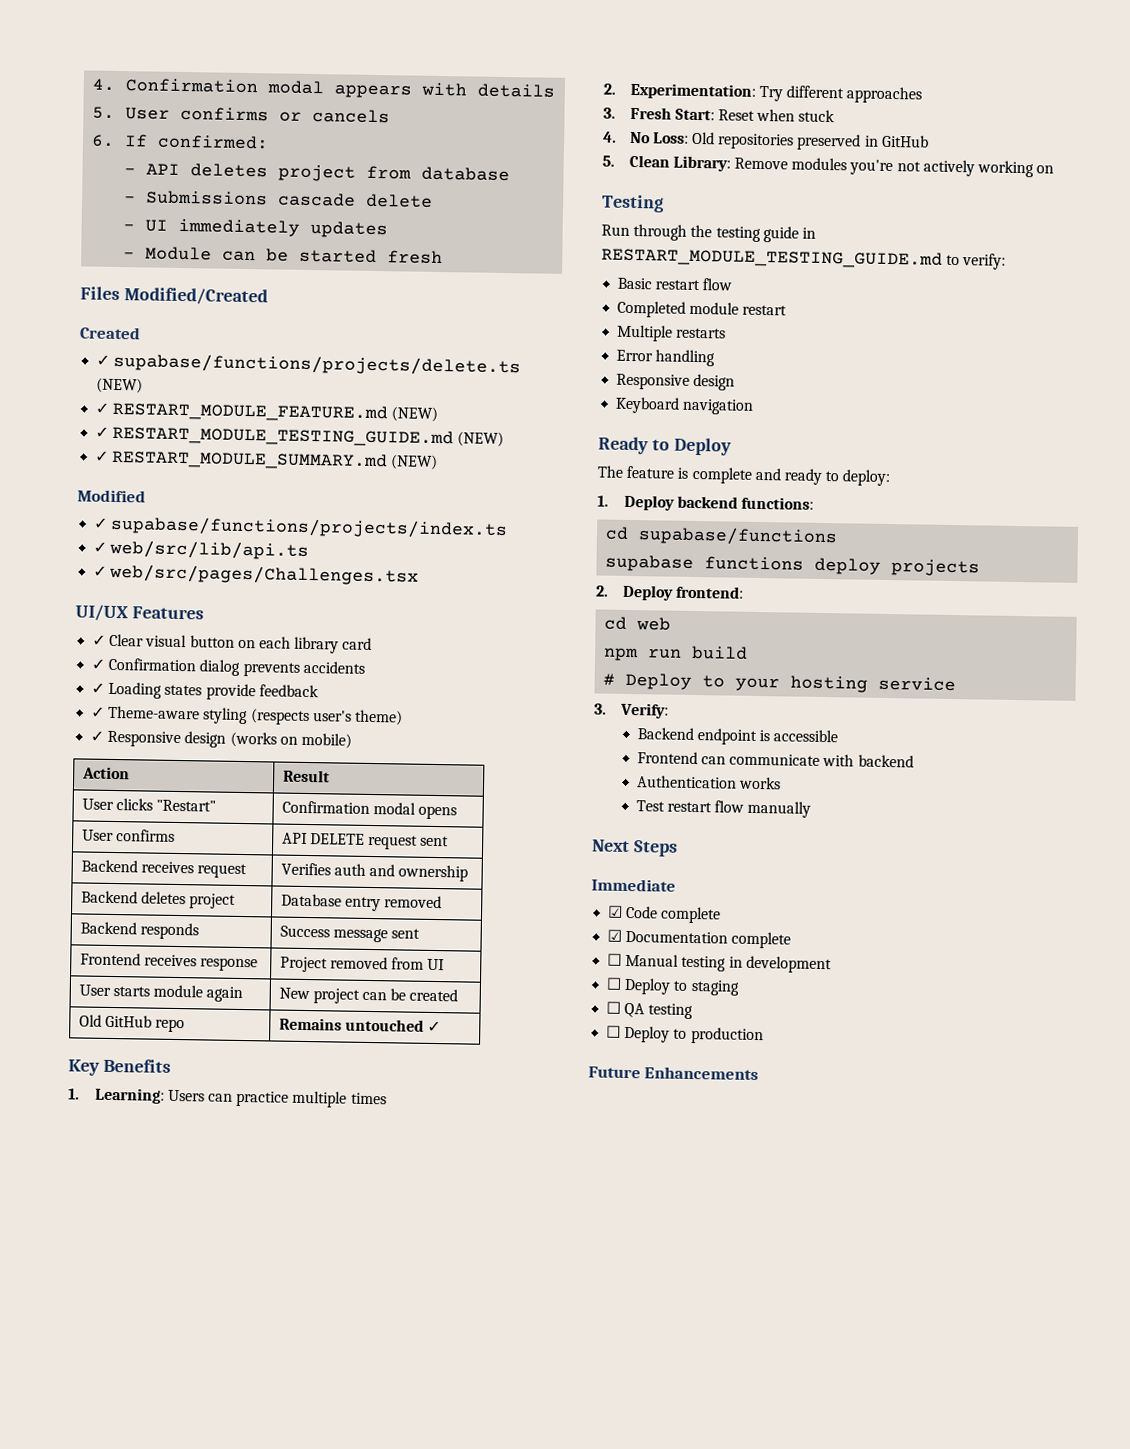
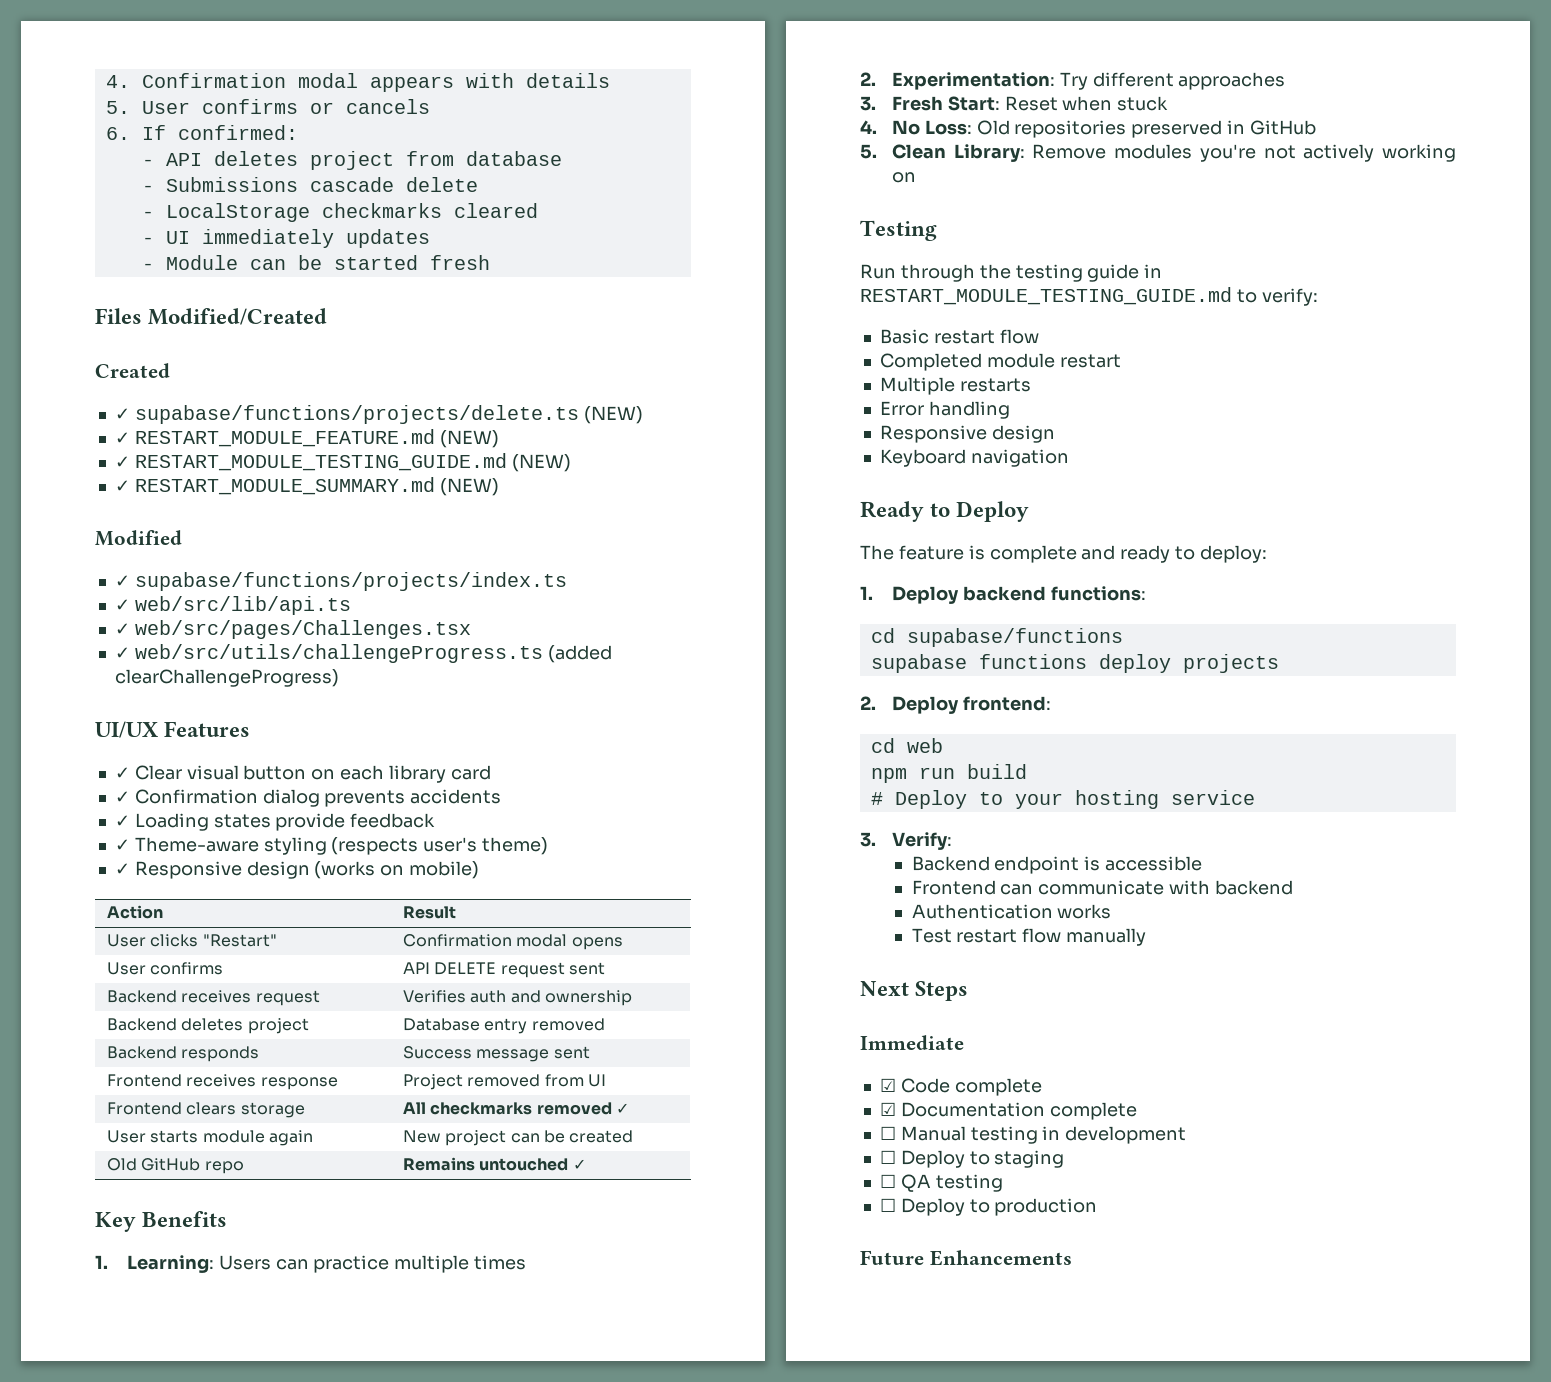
(434, 200) none -> [141,203,538,222] // - LocalStorage checkmarks cleared
(420, 574) none -> [114,644,612,663] [114,669,339,687] // ✓ web/src/utils/challengeProgress.ts (added clearChallengeProgress)
(446, 964) none -> [106,1102,305,1118] [402,1102,629,1115] // Frontend clears storage | All checkmarks removed ✓

